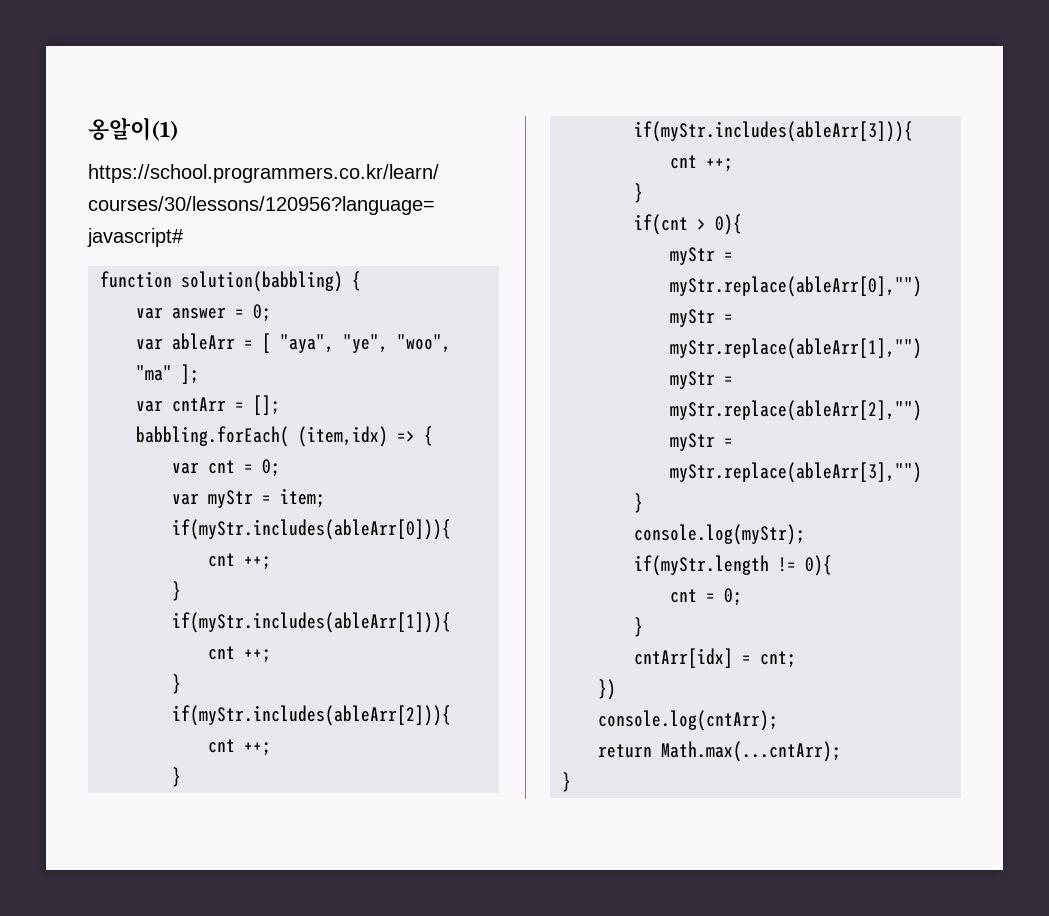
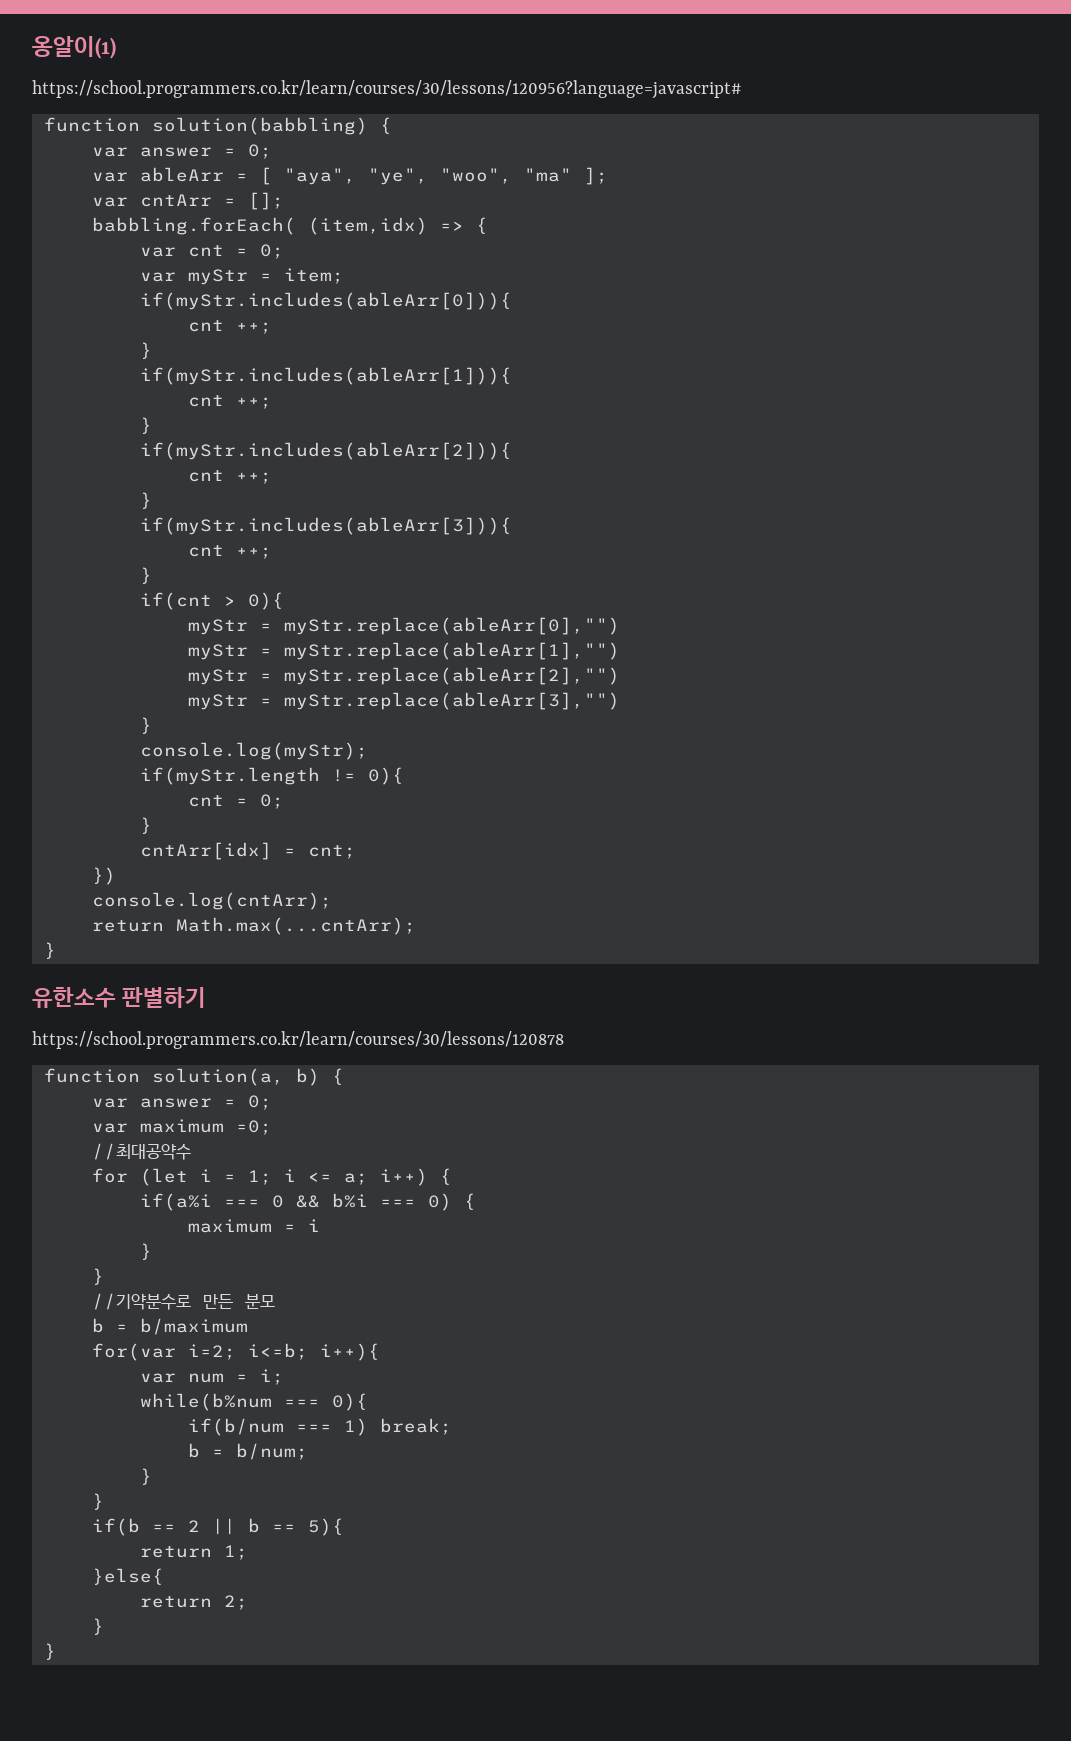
(571, 782) none -> [32,987,207,1008] [32,1031,564,1049] [44,1068,344,1086] [92,1095,272,1110] [92,1119,272,1135] [92,1143,191,1160] [92,1168,452,1186] [140,1193,476,1211] [188,1219,320,1233] [140,1243,152,1260] [92,1268,104,1285] [92,1293,275,1310] [92,1318,248,1335] [92,1343,380,1361] [140,1369,284,1385] [140,1393,368,1411] [188,1418,452,1436] [188,1443,308,1460] [140,1468,152,1485] [92,1493,104,1510] [92,1518,344,1536] [140,1545,248,1560] [92,1568,164,1585] [140,1595,248,1610] [92,1618,104,1635] [44,1643,56,1660] // 유한소수 판별하기 // https://school.programmers.co.kr/learn/courses/30/lessons/120878 // function solution(a, b) { // var answer = 0; // var maximum =0; // //최대공약수 // for (let i = 1; i <= a; i++) { // if(a%i === 0 && b%i === 0) { // maximum = i // } // } // //기약분수로 만든 분모 // b = b/maximum // for(var i=2; i<=b; i++){ // var num = i; // while(b%num === 0){ // if(b/num === 1) break; // b = b/num; // } // } // if(b == 2 || b == 5){ // return 1; // }else{ // return 2; // } // }

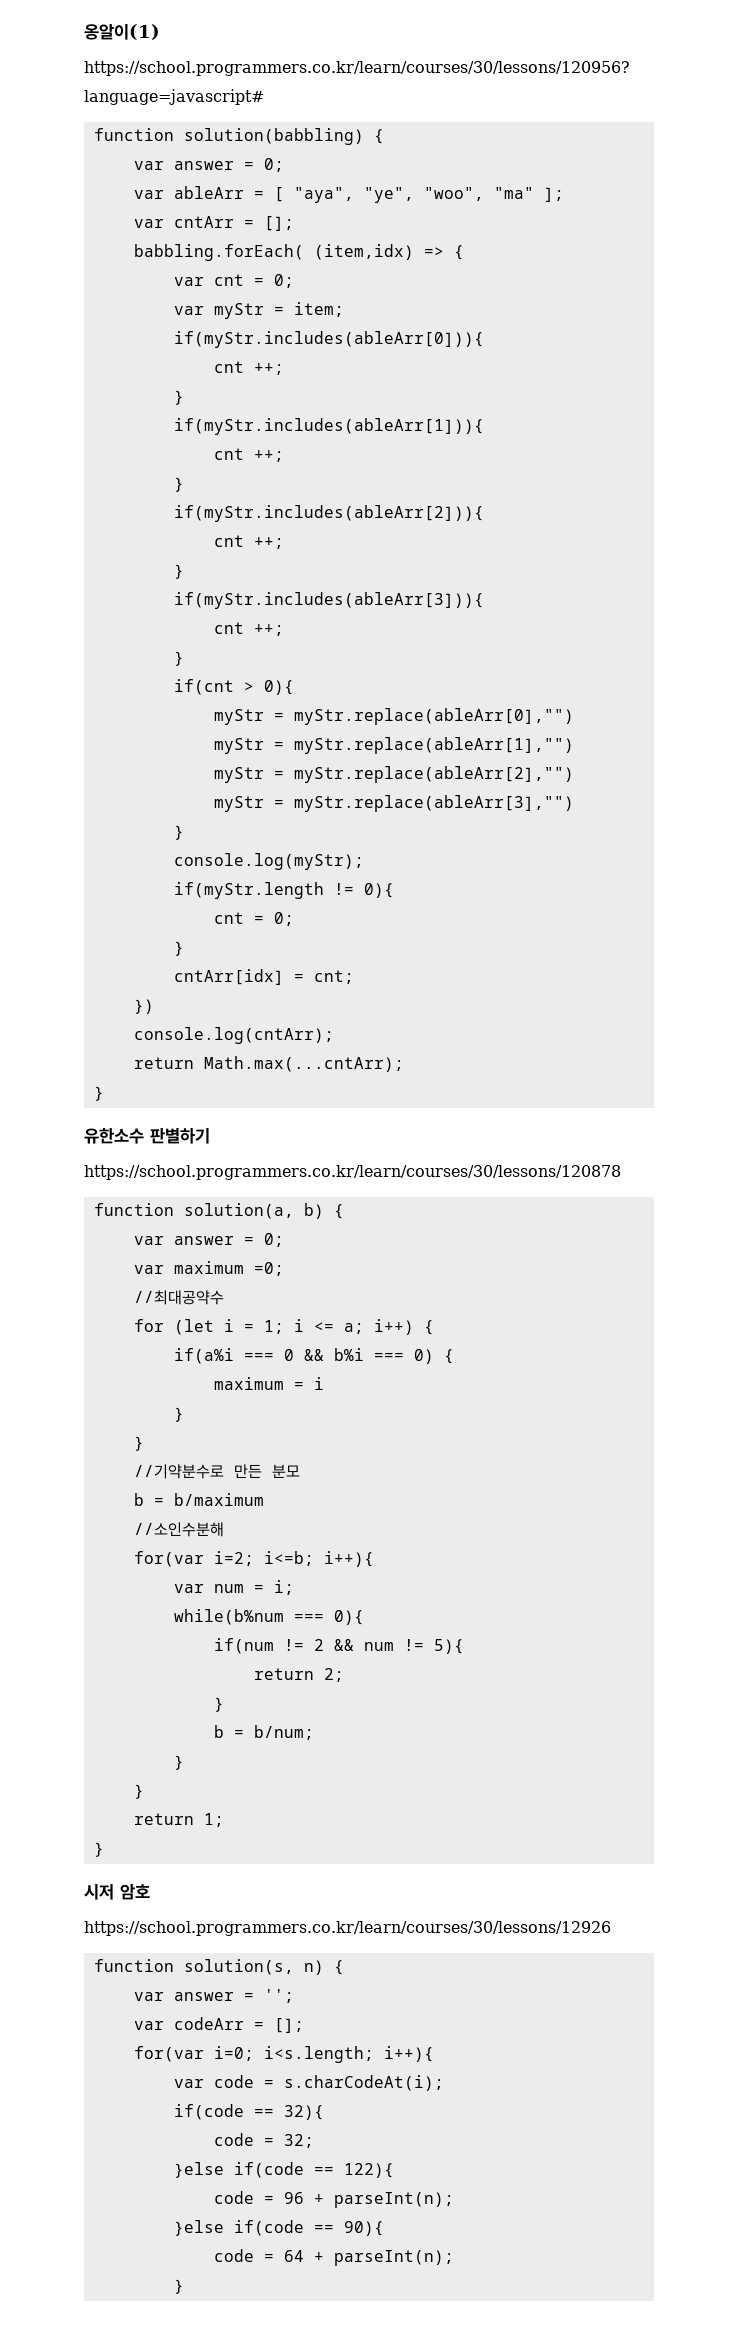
(248, 1326) none -> [133,1522,224,1537] // //소인수분해
[188,1418,452,1436] if(b/num === 1) break; -> [213,1638,464,1654] [253,1668,344,1682] [213,1697,224,1712] if(num != 2 && num != 5){ // return 2; // }
[92,1518,344,1536] [140,1545,248,1560] [92,1568,164,1585] [140,1595,248,1610] [92,1618,104,1635] [44,1643,56,1660] if(b == 2 || b == 5){ // return 1; // }else{ // return 2; // } // } -> [133,1813,224,1827] [93,1842,104,1857] [84,1884,150,1900] [84,1921,611,1936] [93,1959,344,1975] [133,1989,294,2003] [133,2017,304,2033] [133,2046,434,2063] [173,2075,444,2091] [173,2104,324,2120] [213,2133,314,2148] [173,2162,394,2178] [213,2191,454,2208] [173,2220,384,2236] [213,2249,454,2266] [173,2279,184,2294] return 1; // } // 시저 암호 // https://school.programmers.co.kr/learn/courses/30/lessons/12926 // function solution(s, n) { // var answer = ''; // var codeArr = []; // for(var i=0; i<s.length; i++){ // var code = s.charCodeAt(i); // if(code == 32){ // code = 32; // }else if(code == 122){ // code = 96 + parseInt(n); // }else if(code == 90){ // code = 64 + parseInt(n); // }

